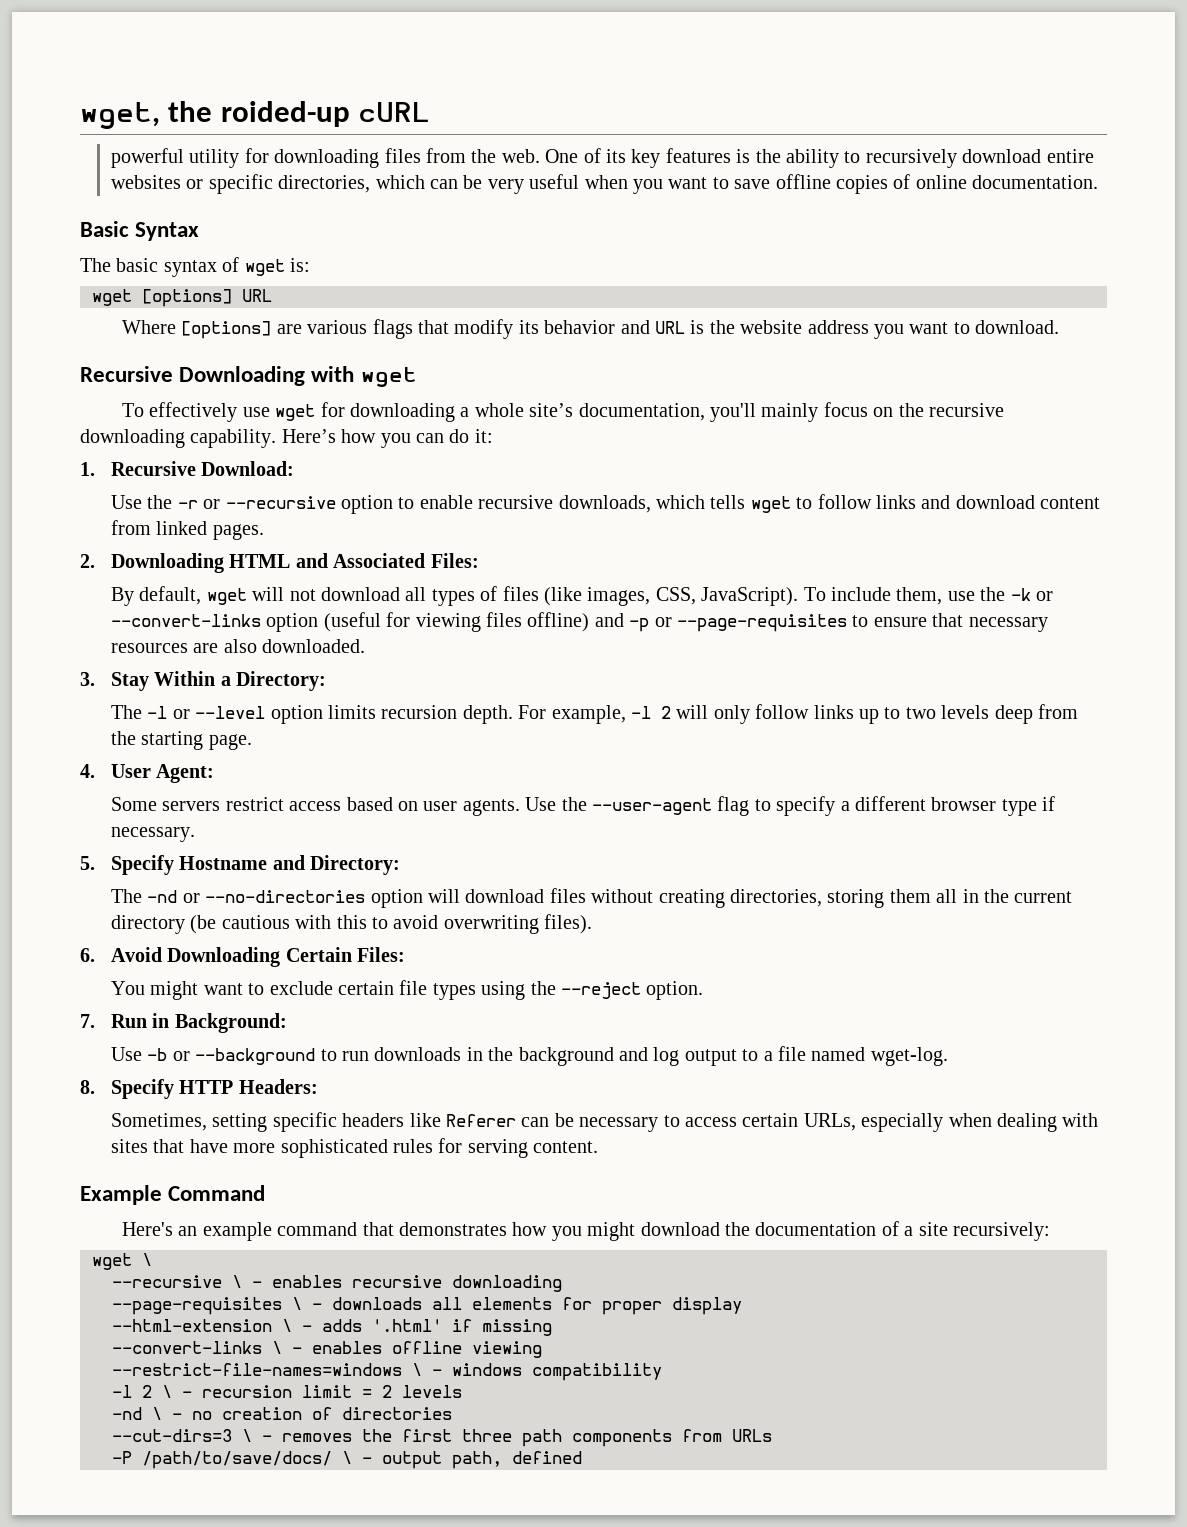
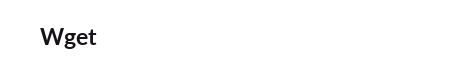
[80,101,431,129] [110,148,1094,168] [110,174,1099,194] [80,221,200,241] [80,257,310,277] [92,289,272,307] [122,319,1060,339] [80,366,417,387] [122,402,1005,422] [80,429,493,448] [80,461,295,476] [110,494,1101,514] [110,520,264,540] [80,553,479,573] [110,586,1053,606] [110,612,1048,632] [110,639,366,653] [80,671,327,691] [110,704,1078,724] [110,731,252,750] [80,764,215,783] [110,796,1056,816] [110,827,195,842] [80,855,401,875] [110,888,1073,908] [110,914,593,934] [80,947,406,967] [110,980,704,1000] [80,1013,287,1033] [110,1046,948,1066] [80,1079,318,1099] [110,1112,1099,1132] [110,1138,599,1158] [80,1185,266,1205] [122,1221,1051,1241] [92,1253,152,1270] [112,1275,562,1292] [112,1297,742,1315] [112,1319,552,1336] [112,1341,542,1358] [112,1363,662,1381] [112,1385,462,1398] [112,1407,452,1420] [112,1429,772,1447] [112,1451,582,1469] wget, the roided-up cURL // powerful utility for downloading files from the web. One of its key features is the ability to recursively download entire websites or specific directories, which can be very useful when you want to save offline copies of online documentation. // Basic Syntax // The basic syntax of wget is: // wget [options] URL // Where [options] are various flags that modify its behavior and URL is the website address you want to download. // Recursive Downloading with wget // To effectively use wget for downloading a whole site’s documentation, you'll mainly focus on the recursive downloading capability. Here’s how you can do it: // 1. Recursive Download: // Use the -r or --recursive option to enable recursive downloads, which tells wget to follow links and download content from linked pages. // 2. Downloading HTML and Associated Files: // By default, wget will not download all types of files (like images, CSS, JavaScript). To include them, use the -k or --convert-links option (useful for viewing files offline) and -p or --page-requisites to ensure that necessary resources are also downloaded. // 3. Stay Within a Directory: // The -l or --level option limits recursion depth. For example, -l 2 will only follow links up to two levels deep from the starting page. // 4. User Agent: // Some servers restrict access based on user agents. Use the --user-agent flag to specify a different browser type if necessary. // 5. Specify Hostname and Directory: // The -nd or --no-directories option will download files without creating directories, storing them all in the current directory (be cautious with this to avoid overwriting files). // 6. Avoid Downloading Certain Files: // You might want to exclude certain file types using the --reject option. // 7. Run in Background: // Use -b or --background to run downloads in the background and log output to a file named wget-log. // 8. Specify HTTP Headers: // Sometimes, setting specific headers like Referer can be necessary to access certain URLs, especially when dealing with sites that have more sophisticated rules for serving content. // Example Command // Here's an example command that demonstrates how you might download the documentation of a site recursively: // wget \ // --recursive \ - enables recursive downloading // --page-requisites \ - downloads all elements for proper display // --html-extension \ - adds '.html' if missing // --convert-links \ - enables offline viewing // --restrict-file-names=windows \ - windows compatibility // -l 2 \ - recursion limit = 2 levels // -nd \ - no creation of directories // --cut-dirs=3 \ - removes the first three path components from URLs // -P /path/to/save/docs/ \ - output path, defined -> [40,28,97,49] Wget

